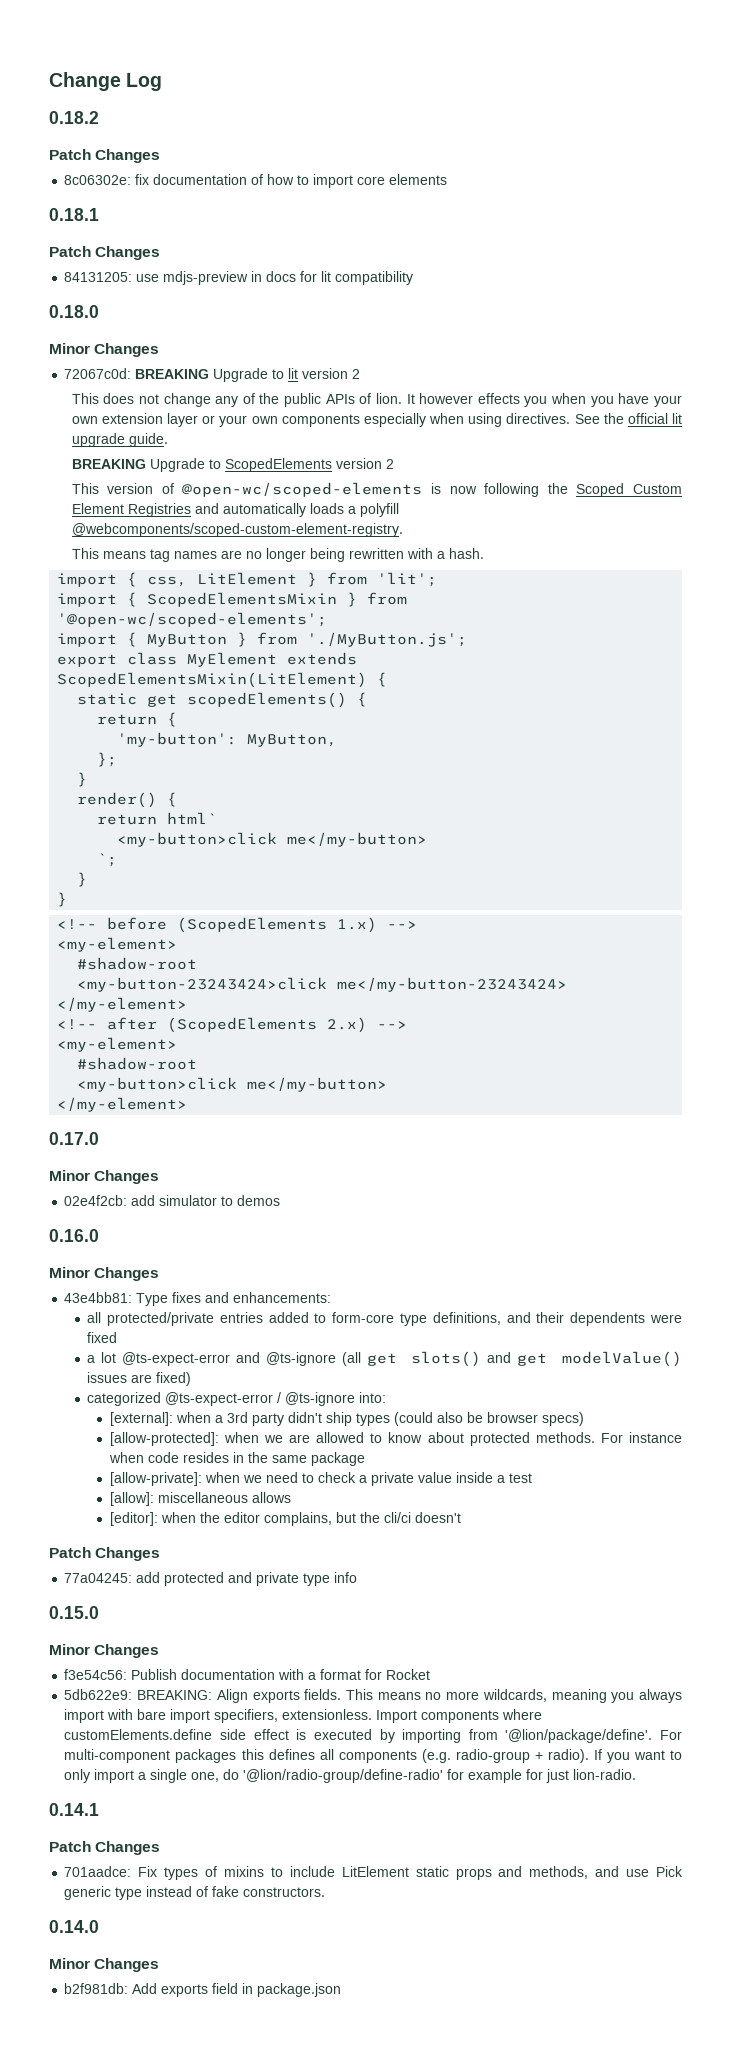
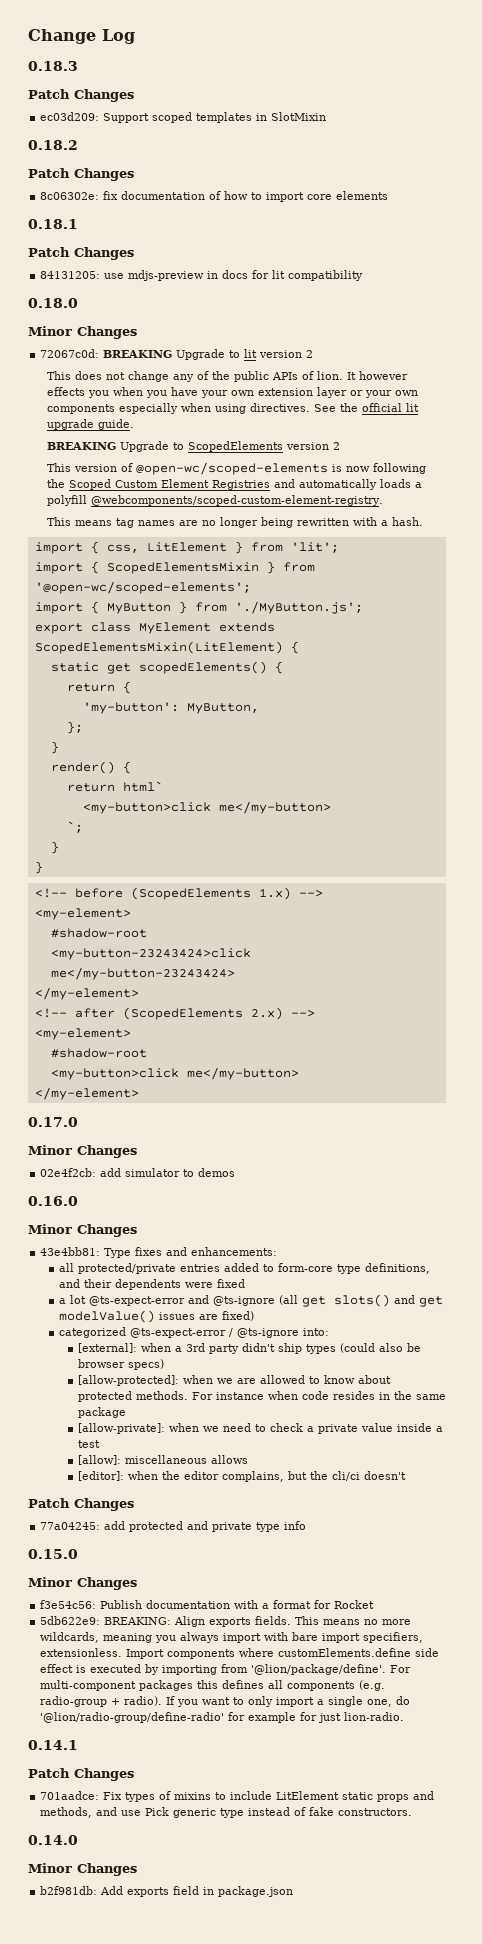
(163, 82) none -> [28,61,78,71] [28,89,134,102] [40,112,327,123] // 0.18.3 // Patch Changes // ec03d209: Support scoped templates in SlotMixin

